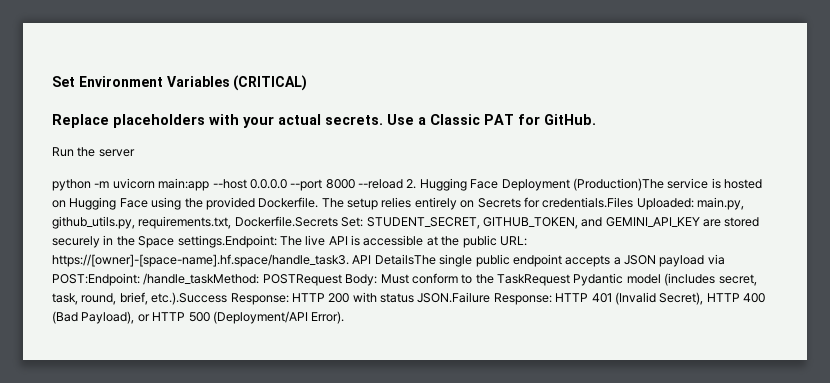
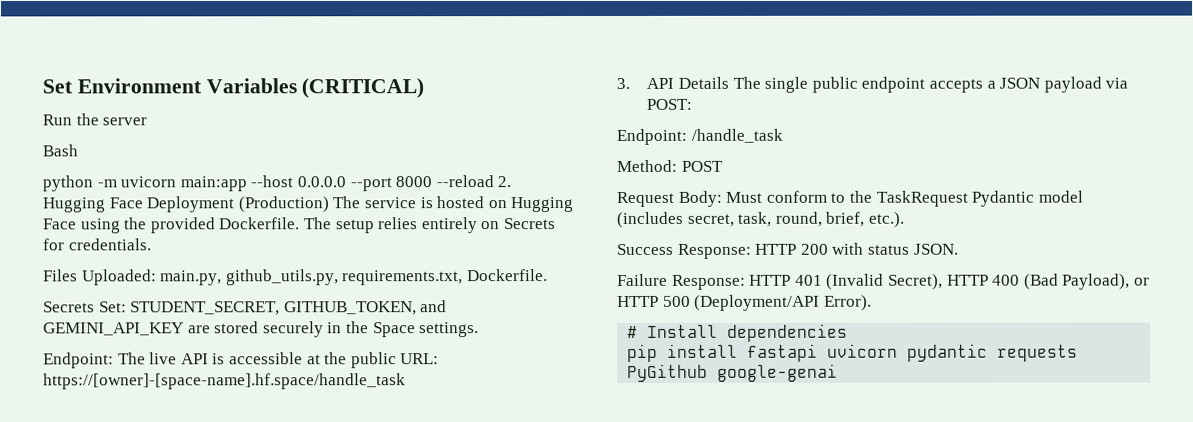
[52,114,596,128] // Replace placeholders with your actual secrets. Use a Classic PAT for GitHub. -> (425, 88) none
(135, 153) none -> [42,144,78,157] // Bash
[572,178,664,191] (Production)The -> [237,196,361,213] (Production) The
[542,197,634,208] credentials.Files -> [68,238,152,251] [43,269,78,282] credentials. // Files
[234,216,338,227] Dockerfile.Secrets -> [466,269,548,282] [43,301,95,313] Dockerfile. // Secrets
[177,235,277,248] settings.Endpoint: -> [419,322,480,338] [43,352,114,369] settings. // Endpoint:
[52,254,436,267] https://[owner]-[space-name].hf.space/handle_task3. API DetailsThe -> [43,373,406,390] [616,76,761,89] https://[owner]-[space-name].hf.space/handle_task // 3. API Details The
[52,273,342,286] POST:Endpoint: /handle_taskMethod: POSTRequest -> [646,98,693,110] [616,128,783,145] [616,159,723,172] [616,191,674,207] POST: // Endpoint: /handle_task // Method: POST // Request
[151,292,228,305] etc.).Success -> [868,211,905,228] [617,243,674,255] etc.). // Success
[417,292,491,303] JSON.Failure -> [913,243,959,255] [617,273,668,286] JSON. // Failure
(345, 317) none -> [627,323,849,342] [627,343,1079,362] [627,363,839,382] // # Install dependencies // pip install fastapi uvicorn pydantic requests PyGithub google-genai

